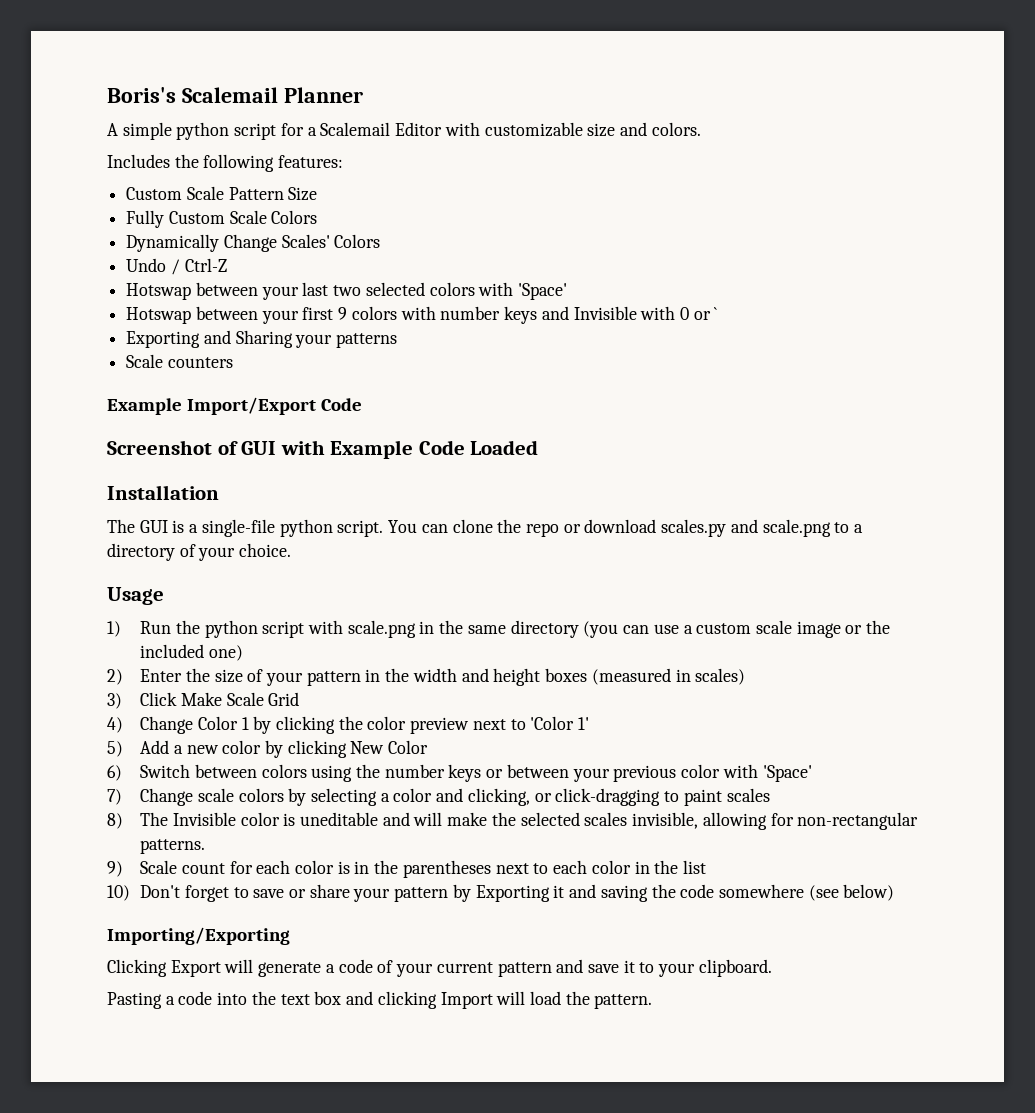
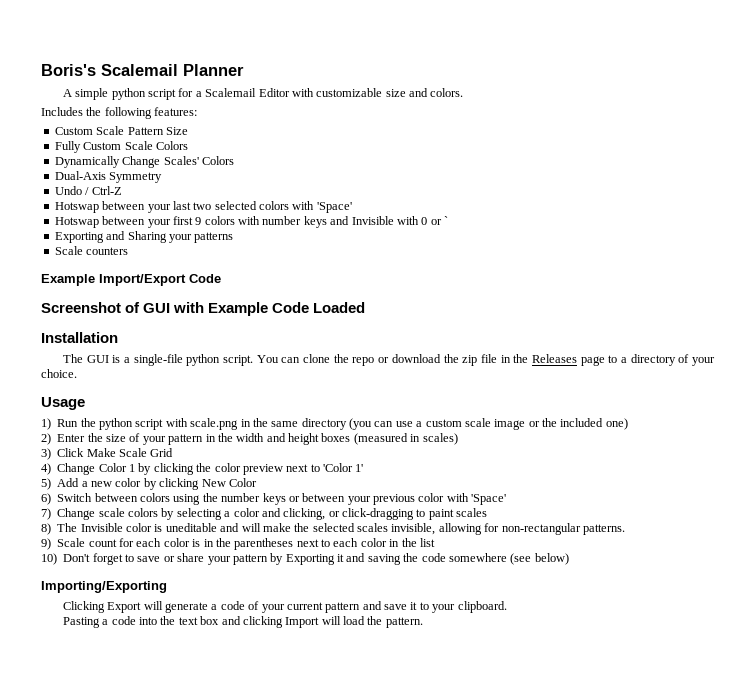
(381, 241) none -> [54,171,163,183] // Dual-Axis Symmetry
[661,519,831,537] scales.py and scale.png -> [443,354,605,366] the zip file in the Releases page

